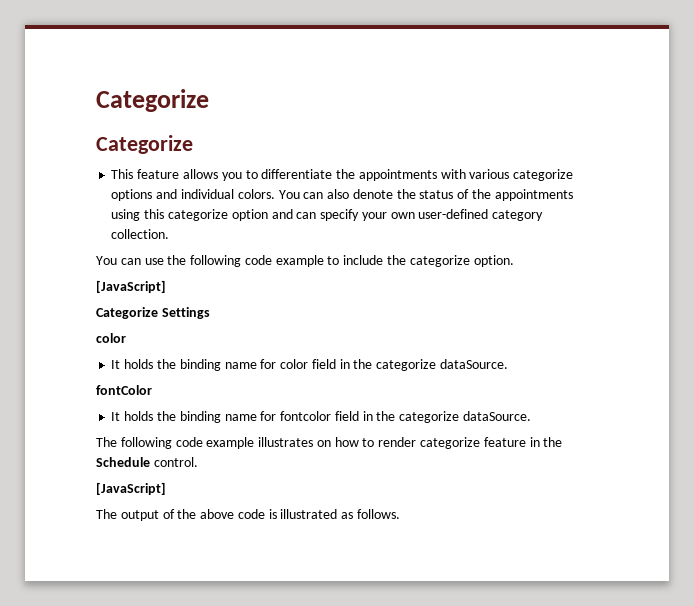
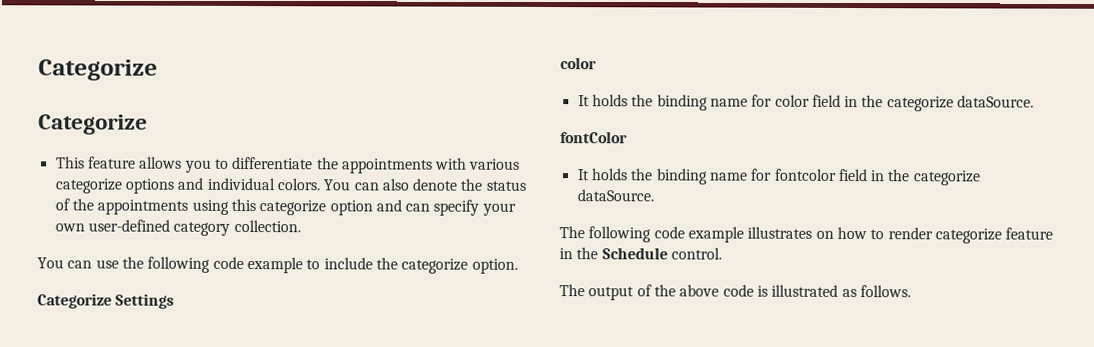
[96,280,166,293] // [JavaScript] -> (518, 266) none
[96,482,166,495] // [JavaScript] -> (722, 253) none

